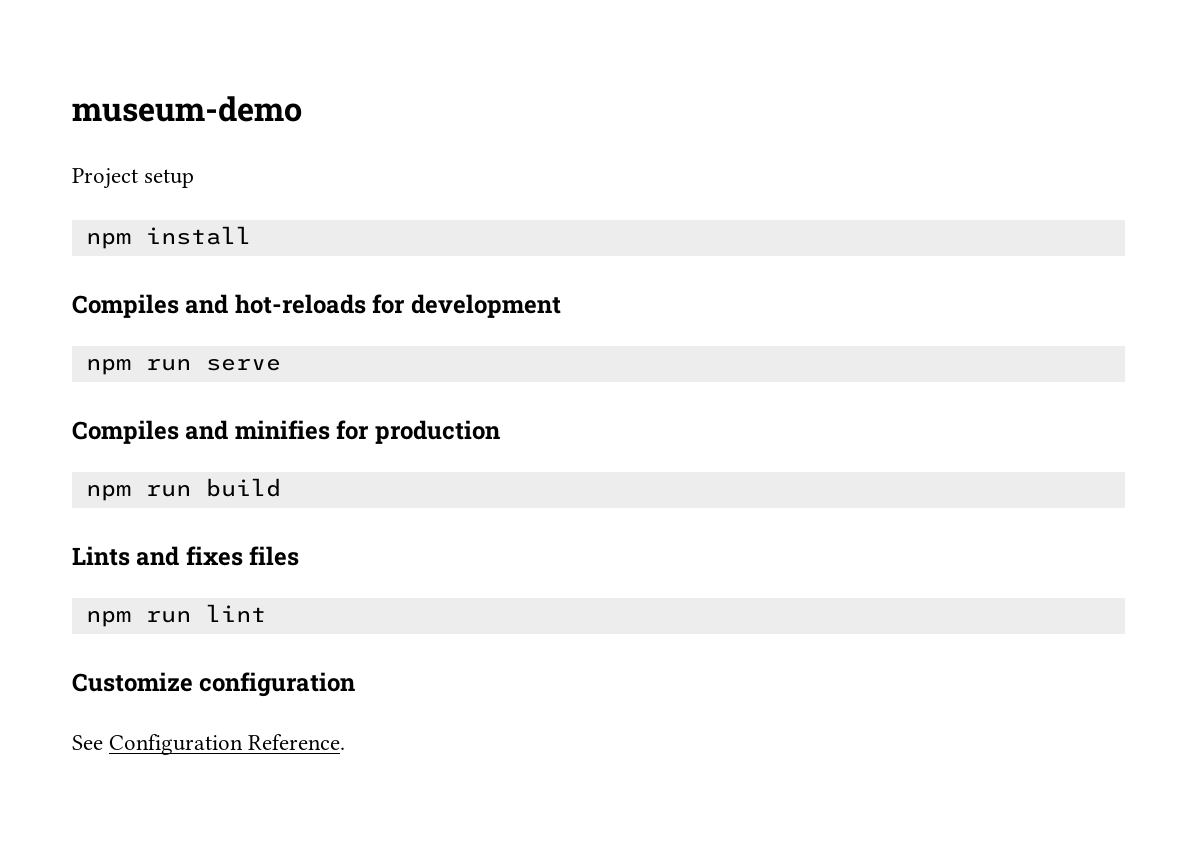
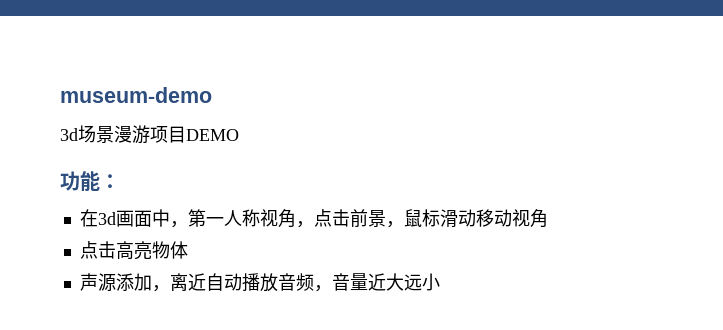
[72,168,195,189] [85,226,251,249] [72,294,561,318] [85,358,281,375] [72,420,500,444] [85,478,281,501] [72,546,300,566] [85,604,266,627] [72,672,356,697] [72,734,346,755] Project setup // npm install // Compiles and hot-reloads for development // npm run serve // Compiles and minifies for production // npm run build // Lints and fixes files // npm run lint // Customize configuration // See Configuration Reference. -> [60,125,239,144] [60,171,120,191] [79,209,548,228] [79,241,188,260] [79,273,440,292] 3d场景漫游项目DEMO // 功能： // 在3d画面中，第一人称视角，点击前景，鼠标滑动移动视角 // 点击高亮物体 // 声源添加，离近自动播放音频，音量近大远小

